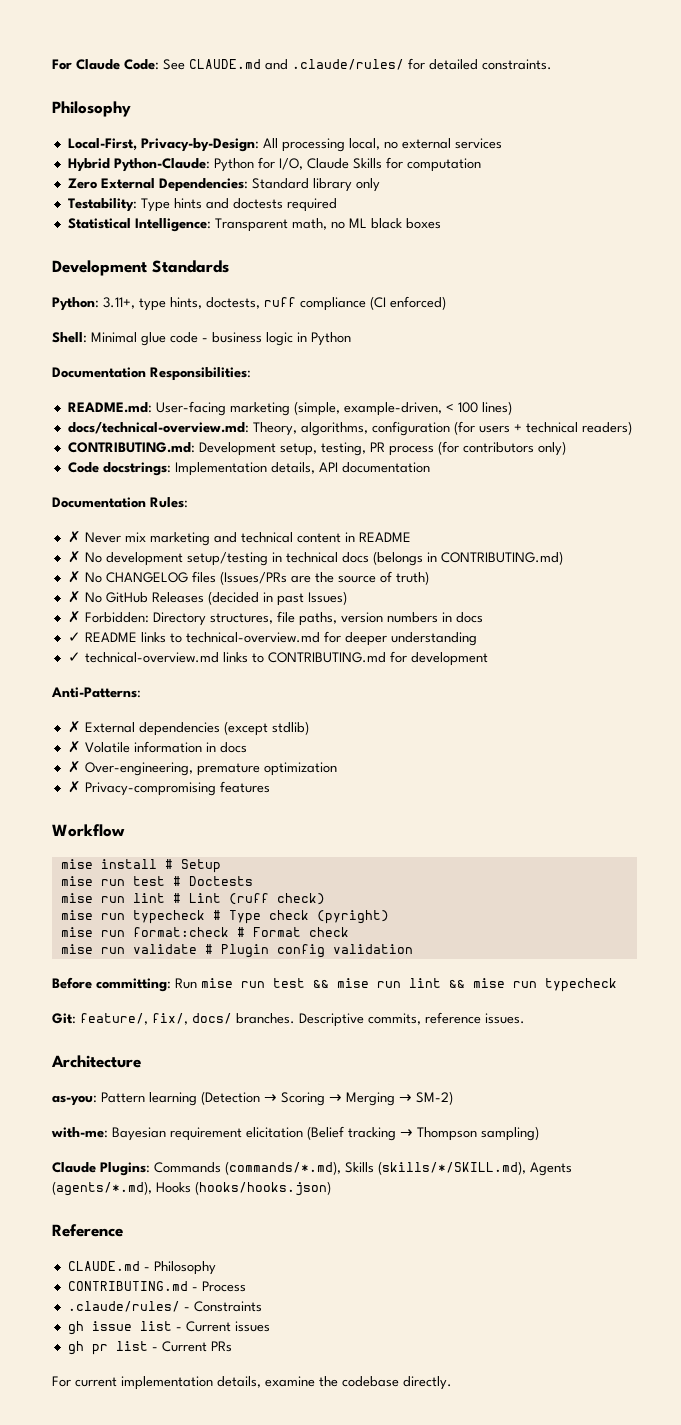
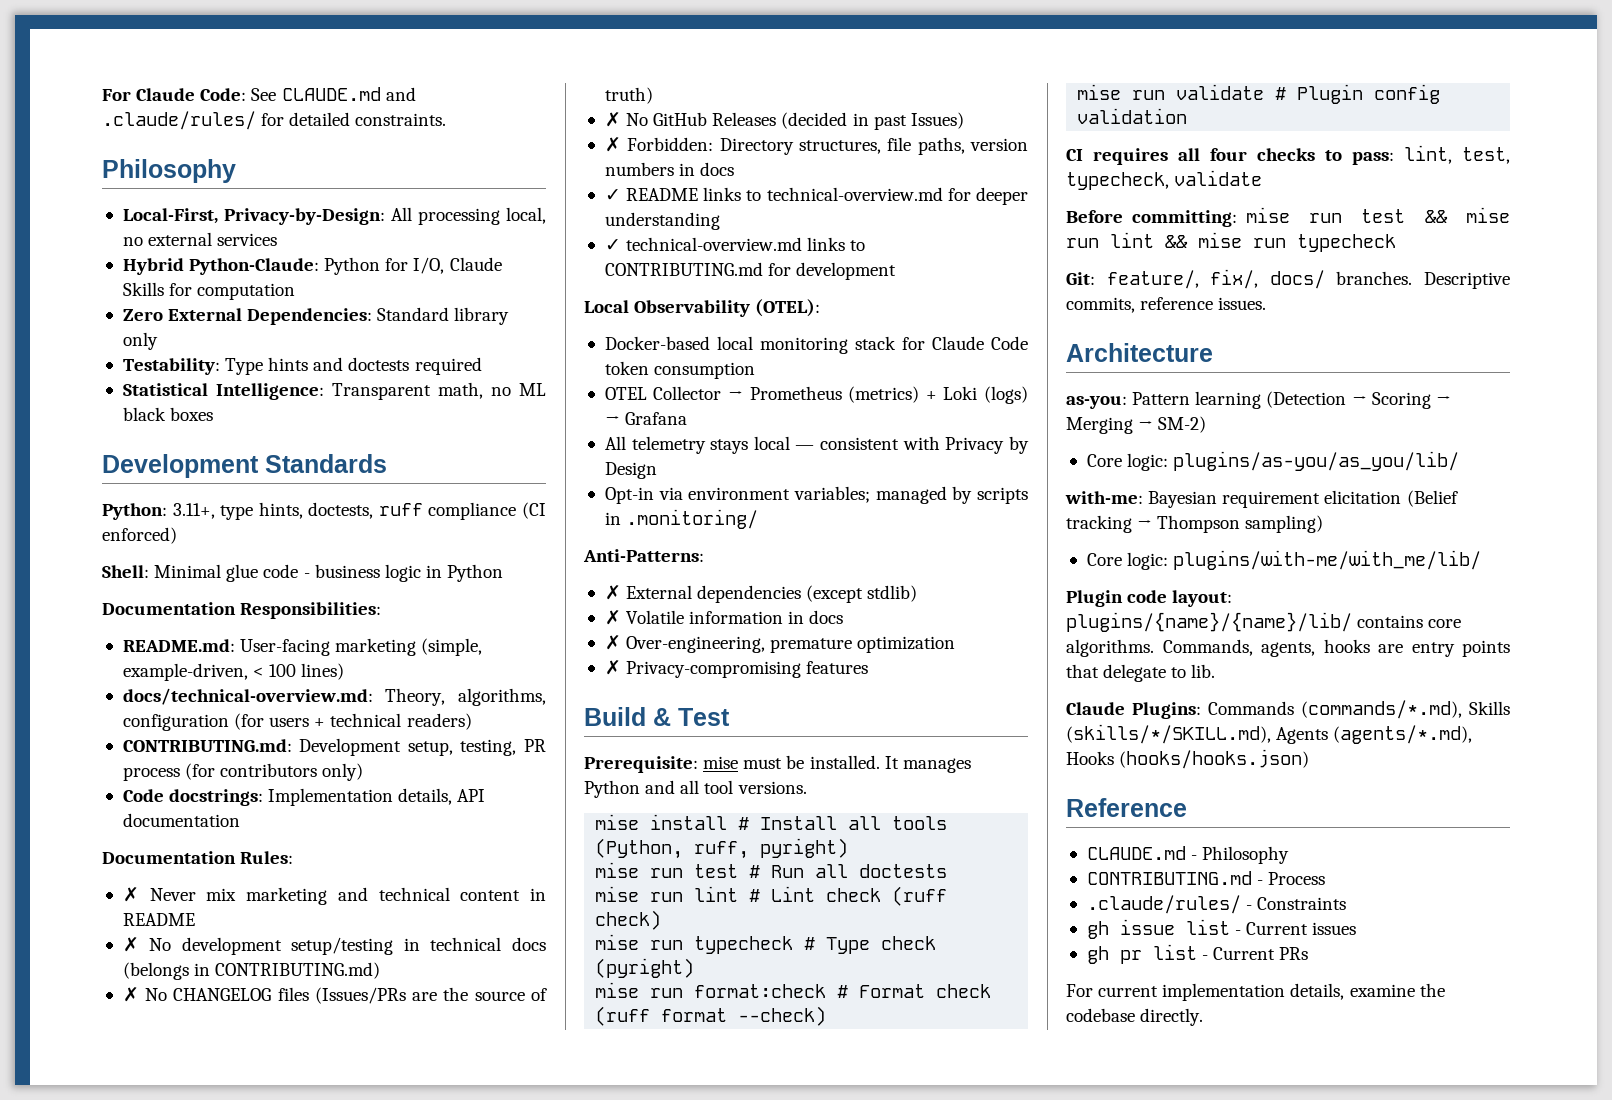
(488, 659) none -> [584,299,821,317] [604,336,1028,354] [604,361,756,379] [604,386,1028,404] [604,412,688,425] [604,436,1029,454] [604,462,657,479] [604,486,1028,504] [604,509,759,529] // Local Observability (OTEL): // Docker-based local monitoring stack for Claude Code token consumption // OTEL Collector → Prometheus (metrics) + Loki (logs) → Grafana // All telemetry stays local — consistent with Privacy by Design // Opt-in via environment variables; managed by scripts in .monitoring/
[52,824,125,837] [60,859,221,873] Workflow // mise install # Setup -> [584,707,730,726] [584,755,971,773] [584,780,807,798] [595,814,948,830] [595,838,849,859] Build & Test // Prerequisite: mise must be installed. It manages Python and all tool versions. // mise install # Install all tools (Python, ruff, pyright)
[188,876,253,886] Doctests -> [771,864,948,878] Run all doctests
(221, 898) none -> [826,888,882,902] check
(349, 932) none -> [595,1006,827,1026] (ruff format --check)
(413, 949) none -> [1066,145,1510,165] [1066,170,1263,190] // CI requires all four checks to pass: lint, test, typecheck, validate
[175,978,197,989] Run -> (1237, 218) none
(453, 1098) none -> [1086,451,1460,471] // Core logic: plugins/as-you/as_you/lib/
(539, 1133) none -> [1086,550,1482,570] [1066,590,1233,607] [1066,612,1462,632] [1066,639,1510,657] [1066,664,1216,682] // Core logic: plugins/with-me/with_me/lib/ // Plugin code layout: plugins/{name}/{name}/lib/ contains core algorithms. Commands, agents, hooks are entry points that delegate to lib.

